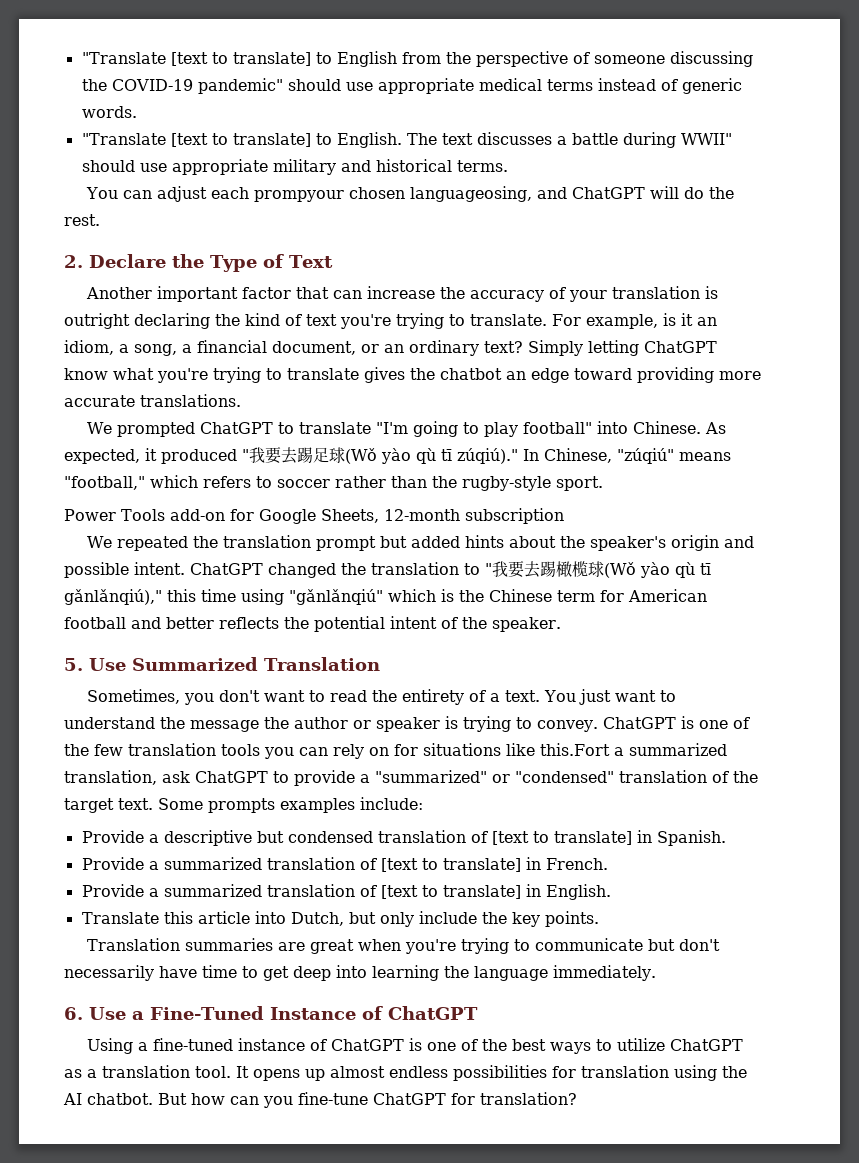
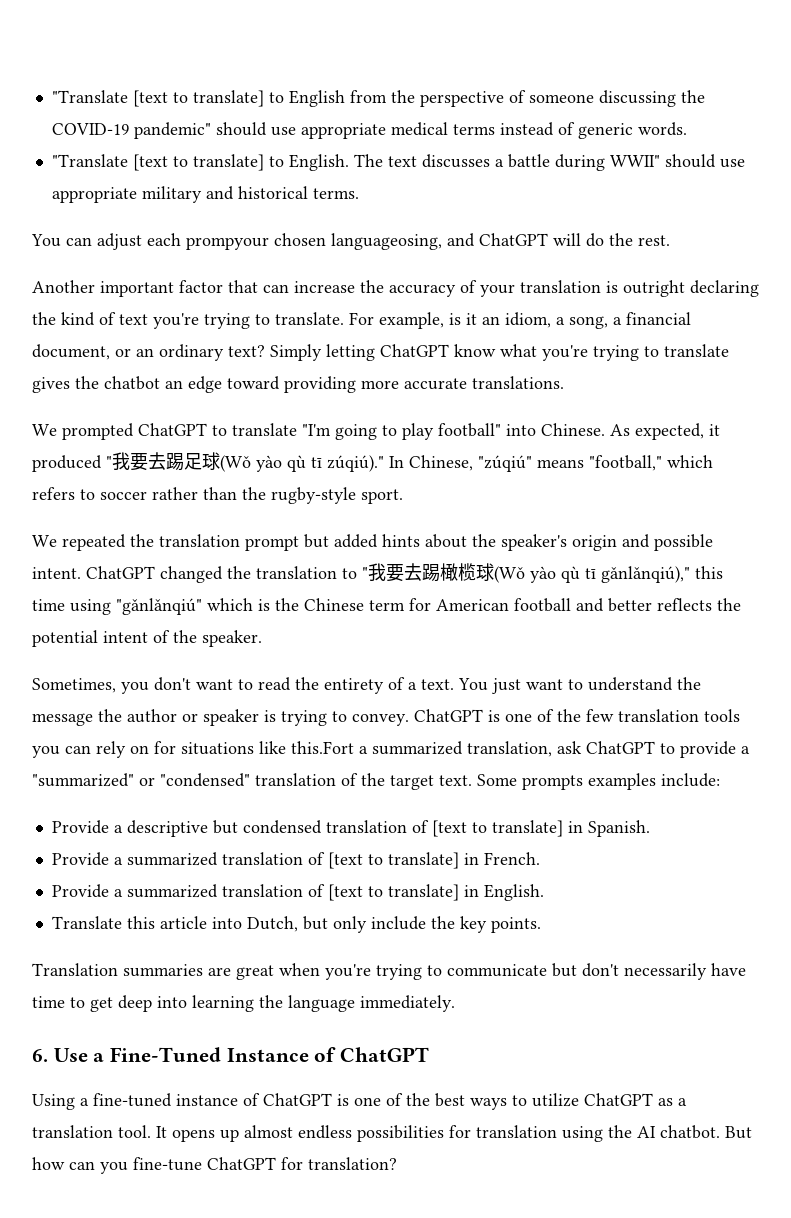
[64,254,333,272] // 2. Declare the Type of Text -> (670, 240) none
[64,508,564,524] // Power Tools add-on for Google Sheets, 12-month subscription -> (403, 496) none
[64,657,380,671] // 5. Use Summarized Translation -> (262, 638) none

